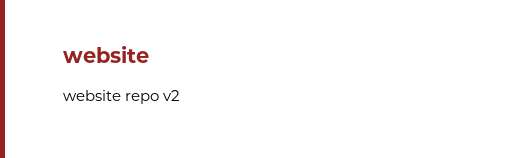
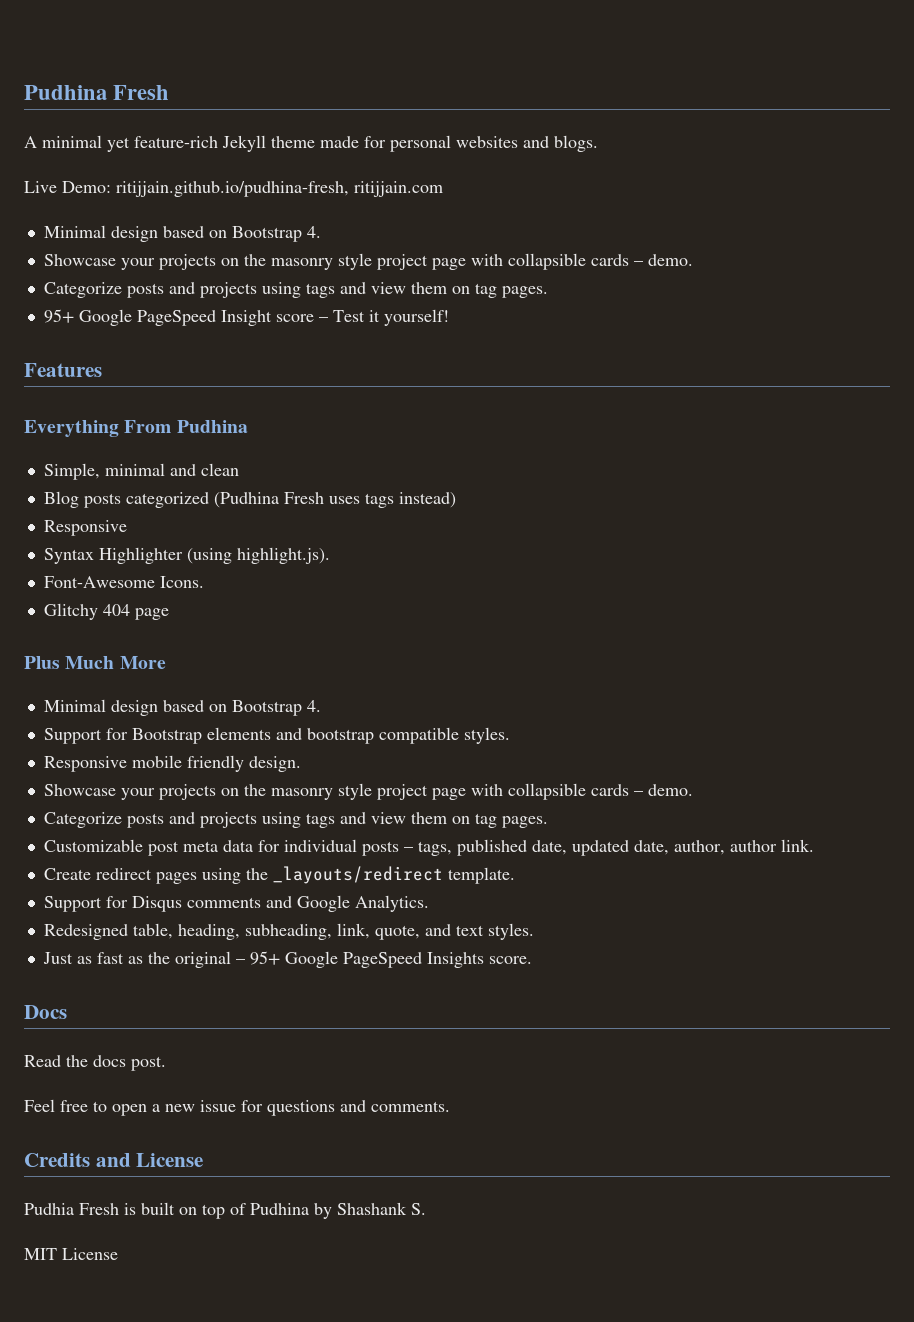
[63,46,149,63] [63,90,181,104] website // website repo v2 -> [24,85,170,100] [24,135,598,152] [24,181,443,197] [43,225,321,242] [43,253,693,270] [43,282,548,298] [43,309,449,326] [24,363,102,377] [24,420,248,437] [43,463,239,480] [43,491,456,508] [43,520,127,536] [43,547,330,564] [43,576,204,588] [43,603,169,620] [24,656,166,669] [43,699,321,716] [43,727,510,744] [43,755,301,772] [43,783,693,800] [43,812,548,828] [43,839,814,856] [43,866,515,884] [43,895,429,912] [43,923,534,940] [42,951,532,968] [24,1005,67,1019] [24,1055,166,1071] [24,1099,450,1116] [24,1153,204,1167] [24,1202,426,1219] [24,1248,118,1260] Pudhina Fresh // A minimal yet feature-rich Jekyll theme made for personal websites and blogs. // Live Demo: ritijjain.github.io/pudhina-fresh, ritijjain.com // Minimal design based on Bootstrap 4. // Showcase your projects on the masonry style project page with collapsible cards – demo. // Categorize posts and projects using tags and view them on tag pages. // 95+ Google PageSpeed Insight score – Test it yourself! // Features // Everything From Pudhina // Simple, minimal and clean // Blog posts categorized (Pudhina Fresh uses tags instead) // Responsive // Syntax Highlighter (using highlight.js). // Font-Awesome Icons. // Glitchy 404 page // Plus Much More // Minimal design based on Bootstrap 4. // Support for Bootstrap elements and bootstrap compatible styles. // Responsive mobile friendly design. // Showcase your projects on the masonry style project page with collapsible cards – demo. // Categorize posts and projects using tags and view them on tag pages. // Customizable post meta data for individual posts – tags, published date, updated date, author, author link. // Create redirect pages using the _layouts/redirect template. // Support for Disqus comments and Google Analytics. // Redesigned table, heading, subheading, link, quote, and text styles. // Just as fast as the original – 95+ Google PageSpeed Insights score. // Docs // Read the docs post. // Feel free to open a new issue for questions and comments. // Credits and License // Pudhia Fresh is built on top of Pudhina by Shashank S. // MIT License

